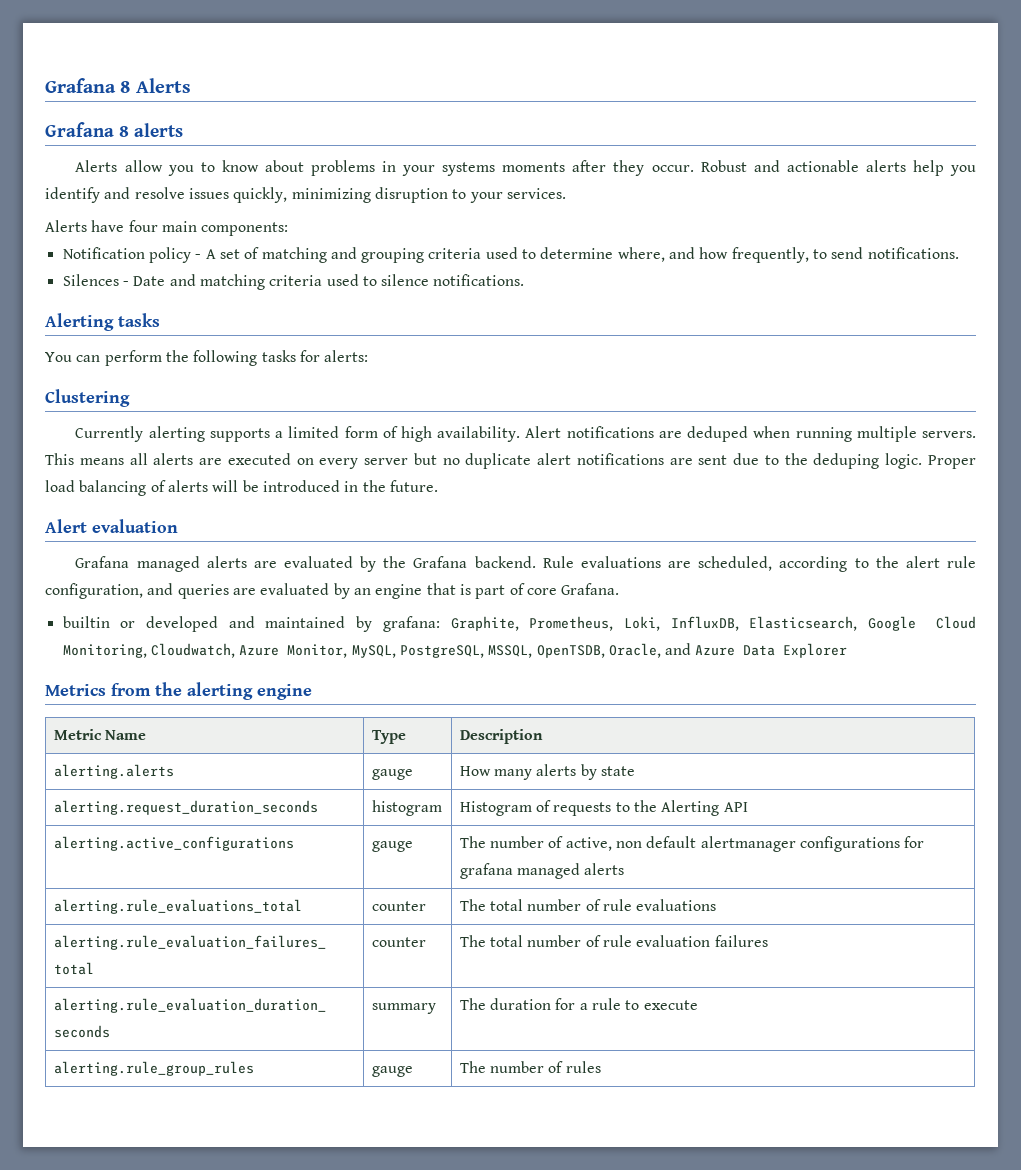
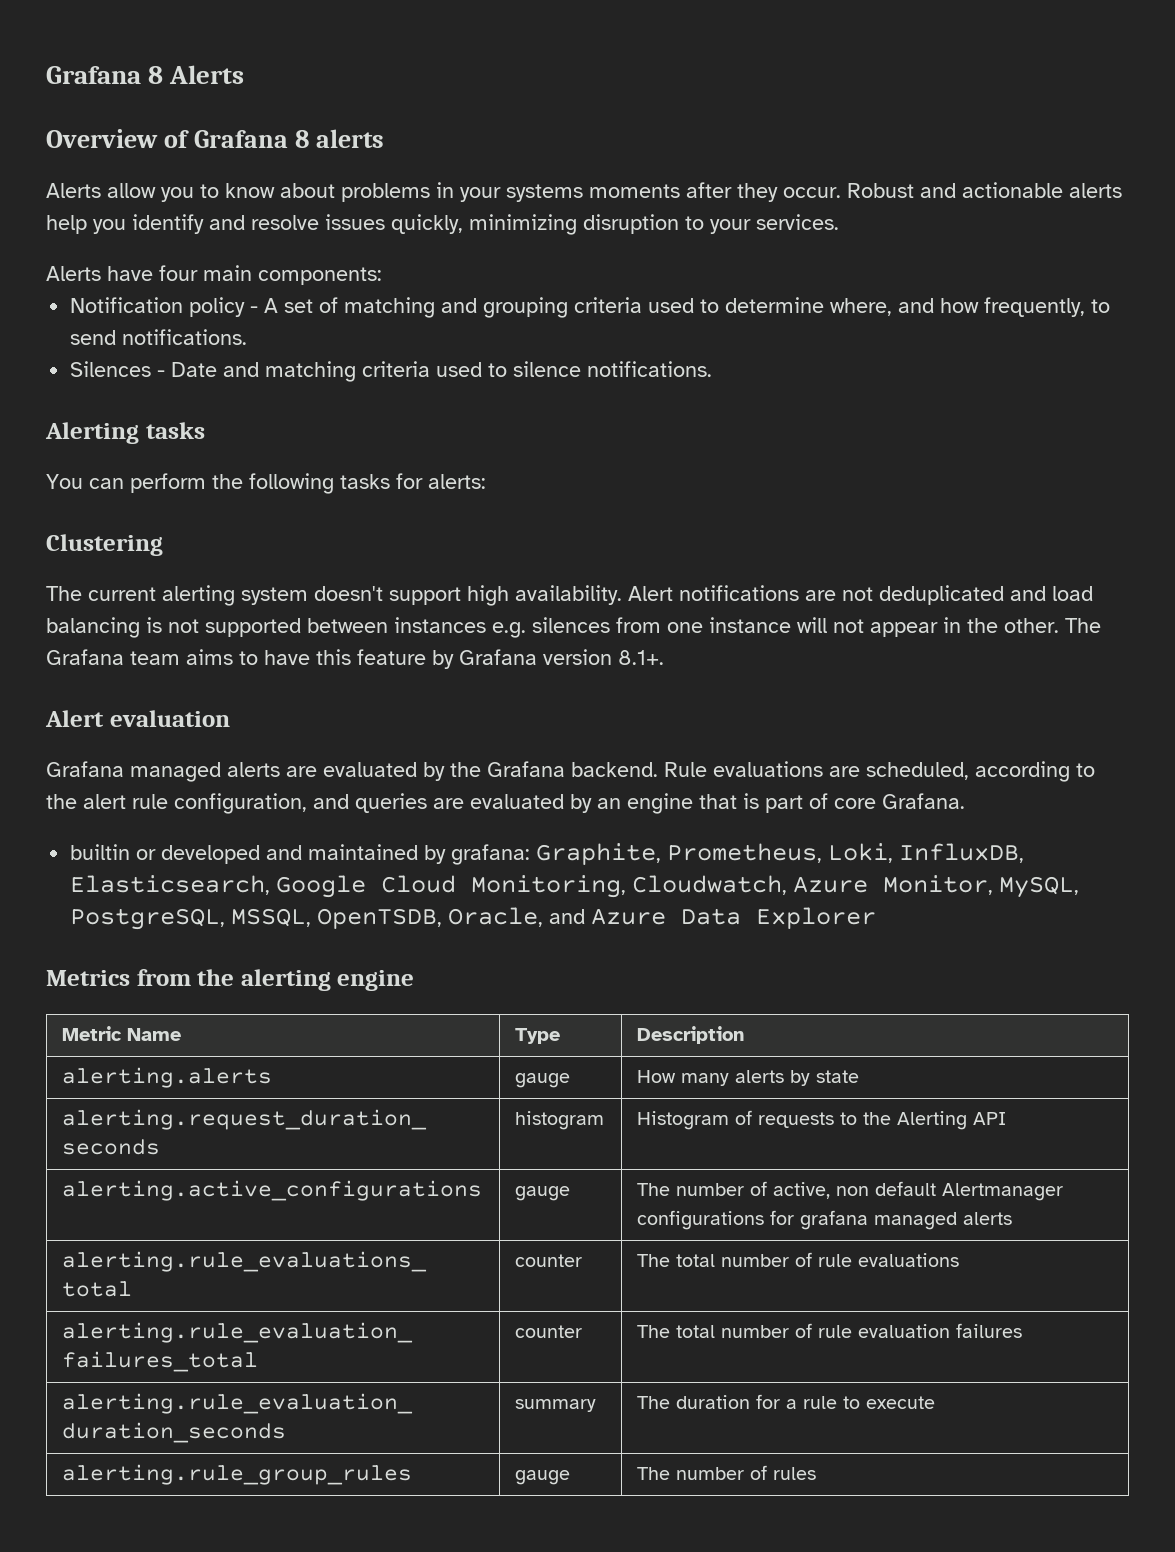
(191, 85) none -> [46,129,189,148] Overview of
[75,426,398,442] Currently alerting supports a limited form of -> [46,585,461,606] The current alerting system doesn't support
[687,426,977,442] [45,453,977,469] [45,480,438,496] deduped when running multiple servers. This means all alerts are executed on every server but no duplicate alert notifications are sent due to the deduping logic. Proper load balancing of alerts will be introduced in the future. -> [842,585,1093,605] [46,617,1101,638] [46,649,664,669] not deduplicated and load balancing is not supported between instances e.g. silences from one instance will not appear in the other. The Grafana team aims to have this feature by Grafana version 8.1+.
[700,836,796,852] alertmanager -> [941,1183,1063,1201] Alertmanager

